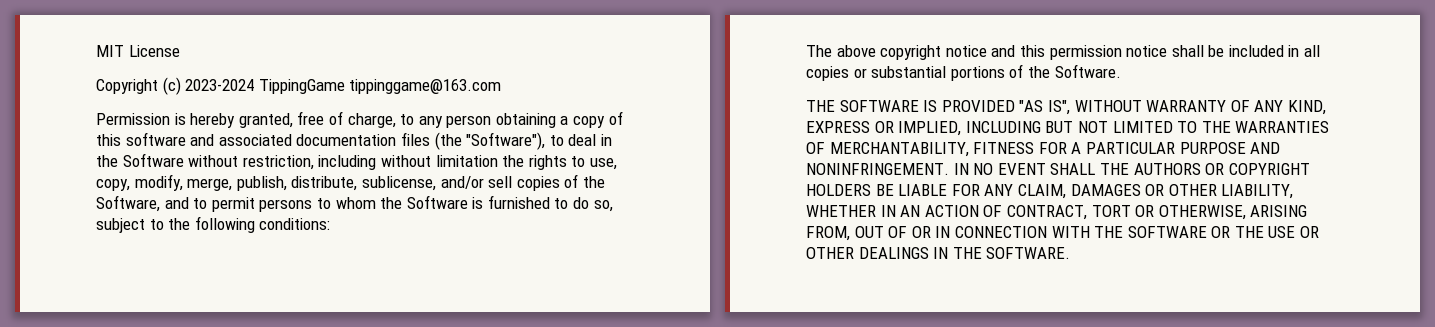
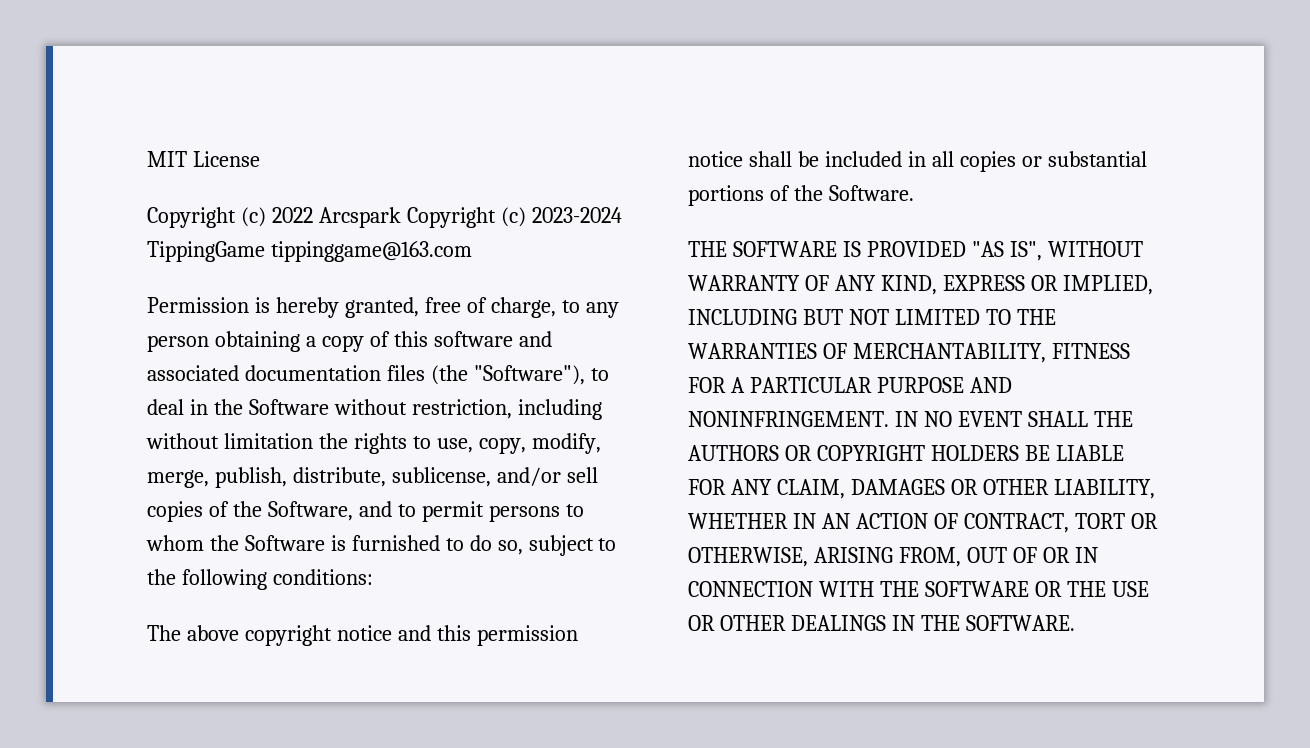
(181, 86) none -> [271,207,526,228] 2022 Arcspark Copyright (c)

